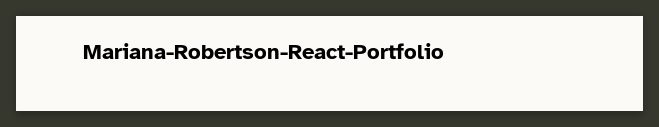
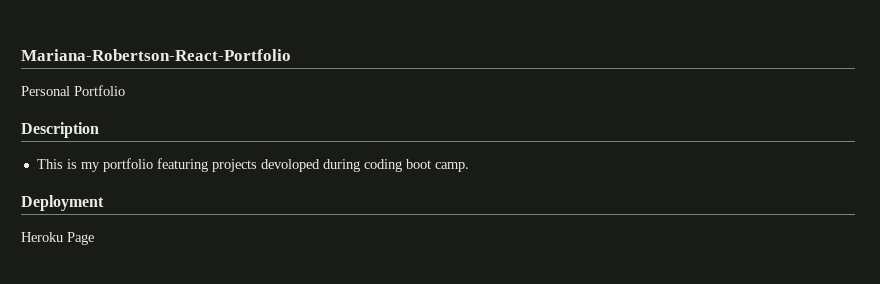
(444, 51) none -> [21,85,125,96] [21,122,99,138] [36,158,469,172] [21,195,104,211] [21,232,94,245] // Personal Portfolio // Description // This is my portfolio featuring projects devoloped during coding boot camp. // Deployment // Heroku Page

